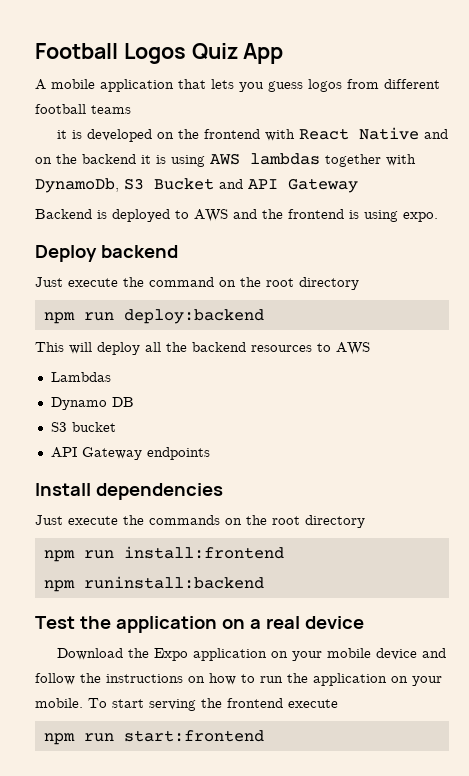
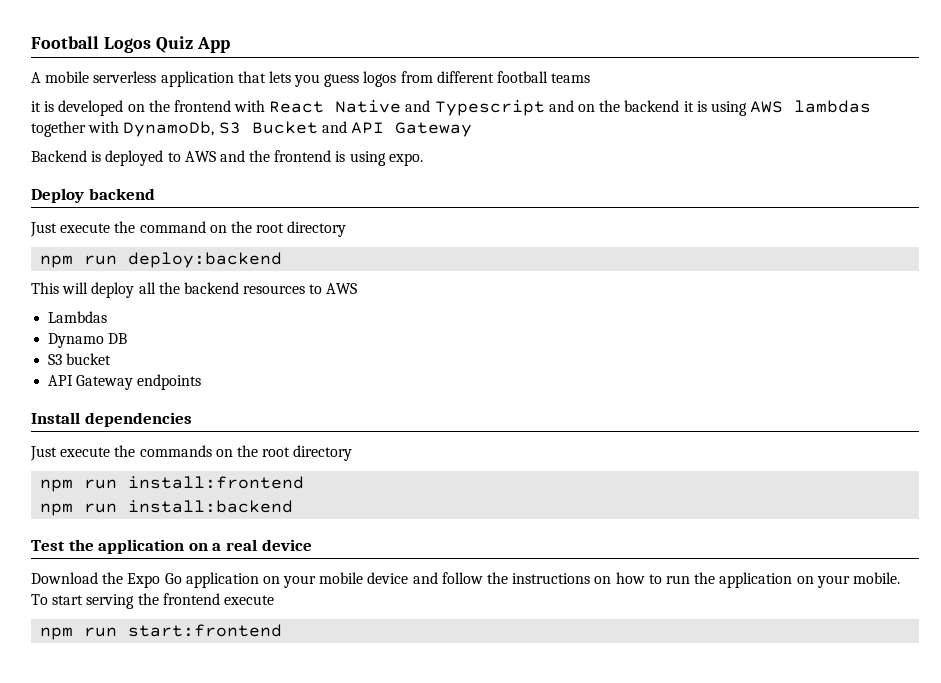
(95, 84) none -> [93,71,157,83] serverless
(448, 134) none -> [434,100,574,116] Typescript and
[83,576,264,589] runinstall:backend -> [84,500,294,513] run install:backend
(188, 654) none -> [164,573,182,584] Go

